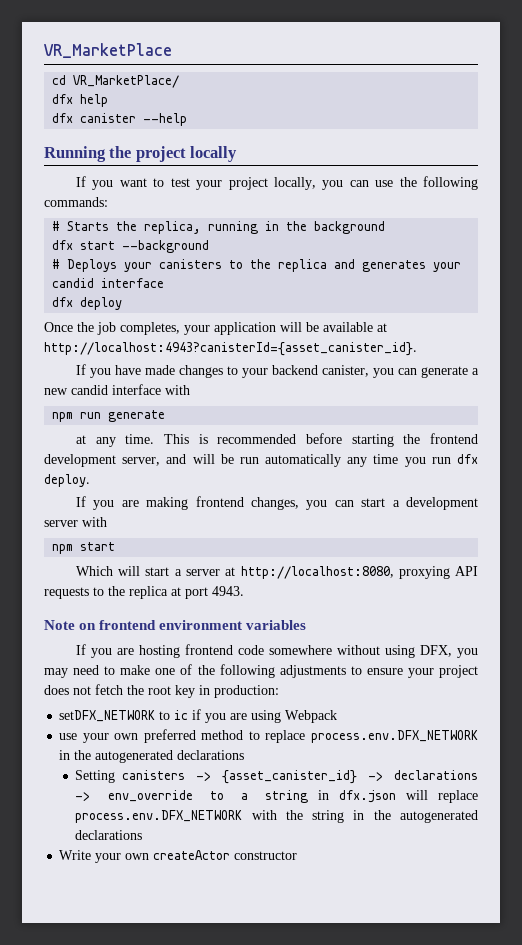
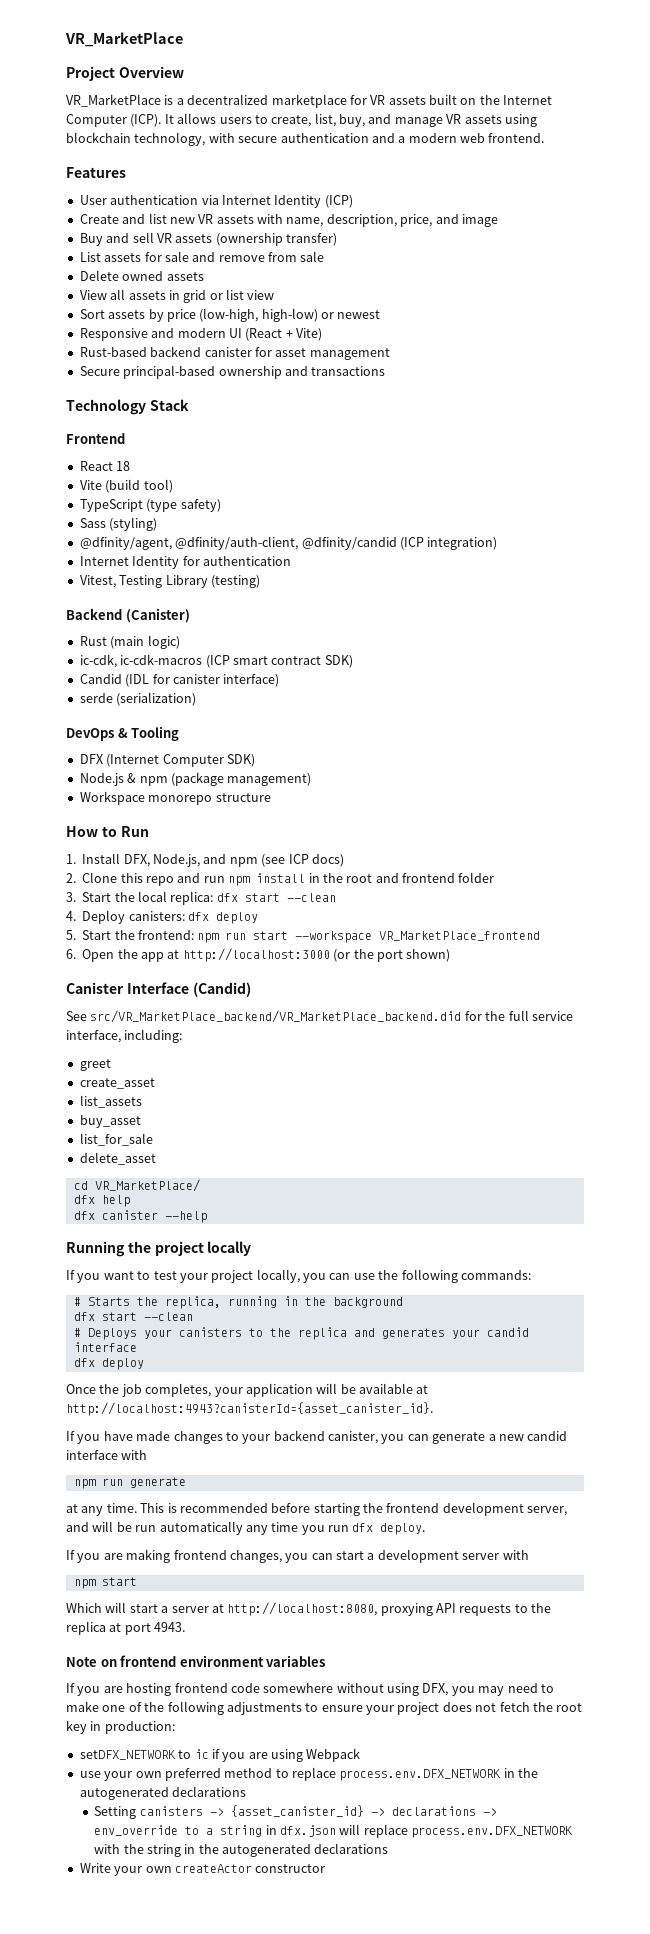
[44,43,172,58] VR_MarketPlace -> [65,32,183,47] [66,66,184,81] [66,94,553,108] [66,113,537,127] [66,132,545,146] [66,167,126,178] [79,195,353,208] [79,213,498,227] [79,232,337,246] [79,251,325,262] [79,270,204,281] [79,289,275,303] [79,308,381,322] [79,328,322,341] [79,346,390,360] [79,365,386,379] [66,399,189,415] [66,433,125,444] [79,461,131,471] [79,479,173,493] [79,499,221,512] [79,517,158,531] [79,536,498,550] [79,556,291,569] [79,575,260,588] [66,608,190,623] [79,635,180,649] [79,654,353,668] [79,674,280,687] [79,692,197,706] [66,726,180,741] [79,754,255,767] [79,772,312,786] [79,791,271,805] [66,826,149,837] [66,853,344,867] [66,872,495,886] [66,891,336,905] [66,910,258,924] [66,930,541,943] [66,948,451,962] [66,982,251,997] [66,1010,573,1023] [66,1029,183,1043] [79,1059,111,1071] [79,1078,155,1089] [79,1095,142,1108] [79,1115,141,1128] [79,1133,153,1146] [79,1152,156,1165] VR_MarketPlace // Project Overview // VR_MarketPlace is a decentralized marketplace for VR assets built on the Internet Computer (ICP). It allows users to create, list, buy, and manage VR assets using blockchain technology, with secure authentication and a modern web frontend. // Features // User authentication via Internet Identity (ICP) // Create and list new VR assets with name, description, price, and image // Buy and sell VR assets (ownership transfer) // List assets for sale and remove from sale // Delete owned assets // View all assets in grid or list view // Sort assets by price (low-high, high-low) or newest // Responsive and modern UI (React + Vite) // Rust-based backend canister for asset management // Secure principal-based ownership and transactions // Technology Stack // Frontend // React 18 // Vite (build tool) // TypeScript (type safety) // Sass (styling) // @dfinity/agent, @dfinity/auth-client, @dfinity/candid (ICP integration) // Internet Identity for authentication // Vitest, Testing Library (testing) // Backend (Canister) // Rust (main logic) // ic-cdk, ic-cdk-macros (ICP smart contract SDK) // Candid (IDL for canister interface) // serde (serialization) // DevOps & Tooling // DFX (Internet Computer SDK) // Node.js & npm (package management) // Workspace monorepo structure // How to Run // 1. Install DFX, Node.js, and npm (see ICP docs) // 2. Clone this repo and run npm install in the root and frontend folder // 3. Start the local replica: dfx start --clean // 4. Deploy canisters: dfx deploy // 5. Start the frontend: npm run start --workspace VR_MarketPlace_frontend // 6. Open the app at http://localhost:3000 (or the port shown) // Canister Interface (Candid) // See src/VR_MarketPlace_backend/VR_MarketPlace_backend.did for the full service interface, including: // greet // create_asset // list_assets // buy_asset // list_for_sale // delete_asset
[122,240,210,253] --background -> [143,1312,193,1321] --clean

